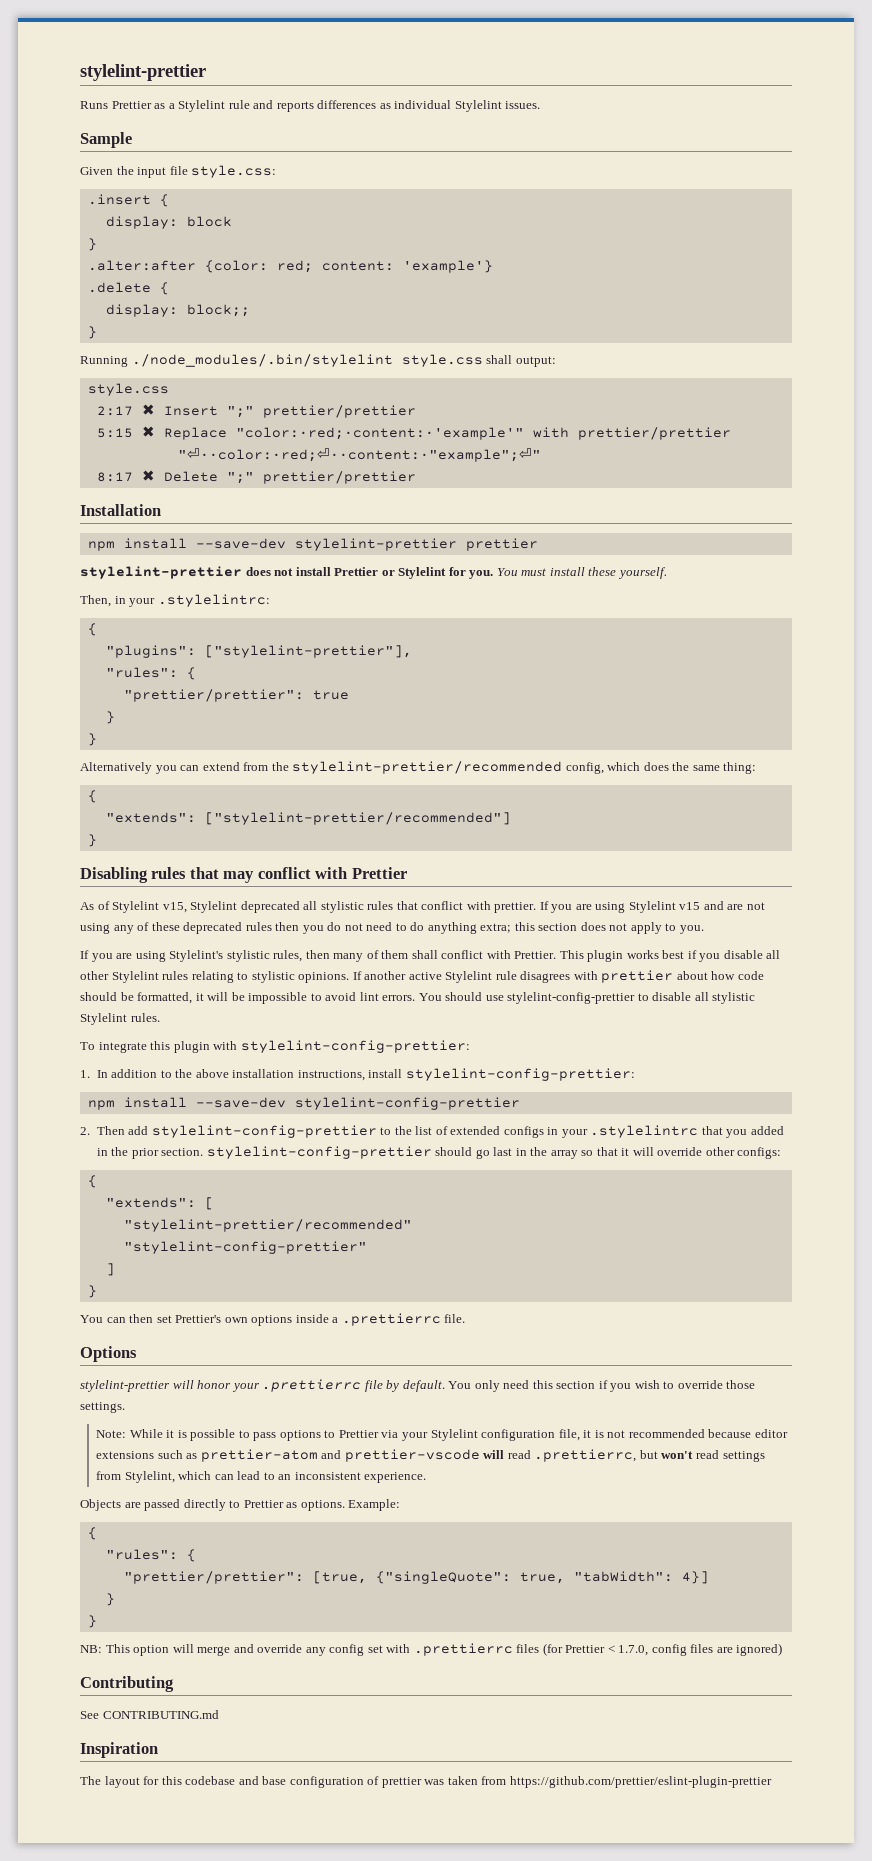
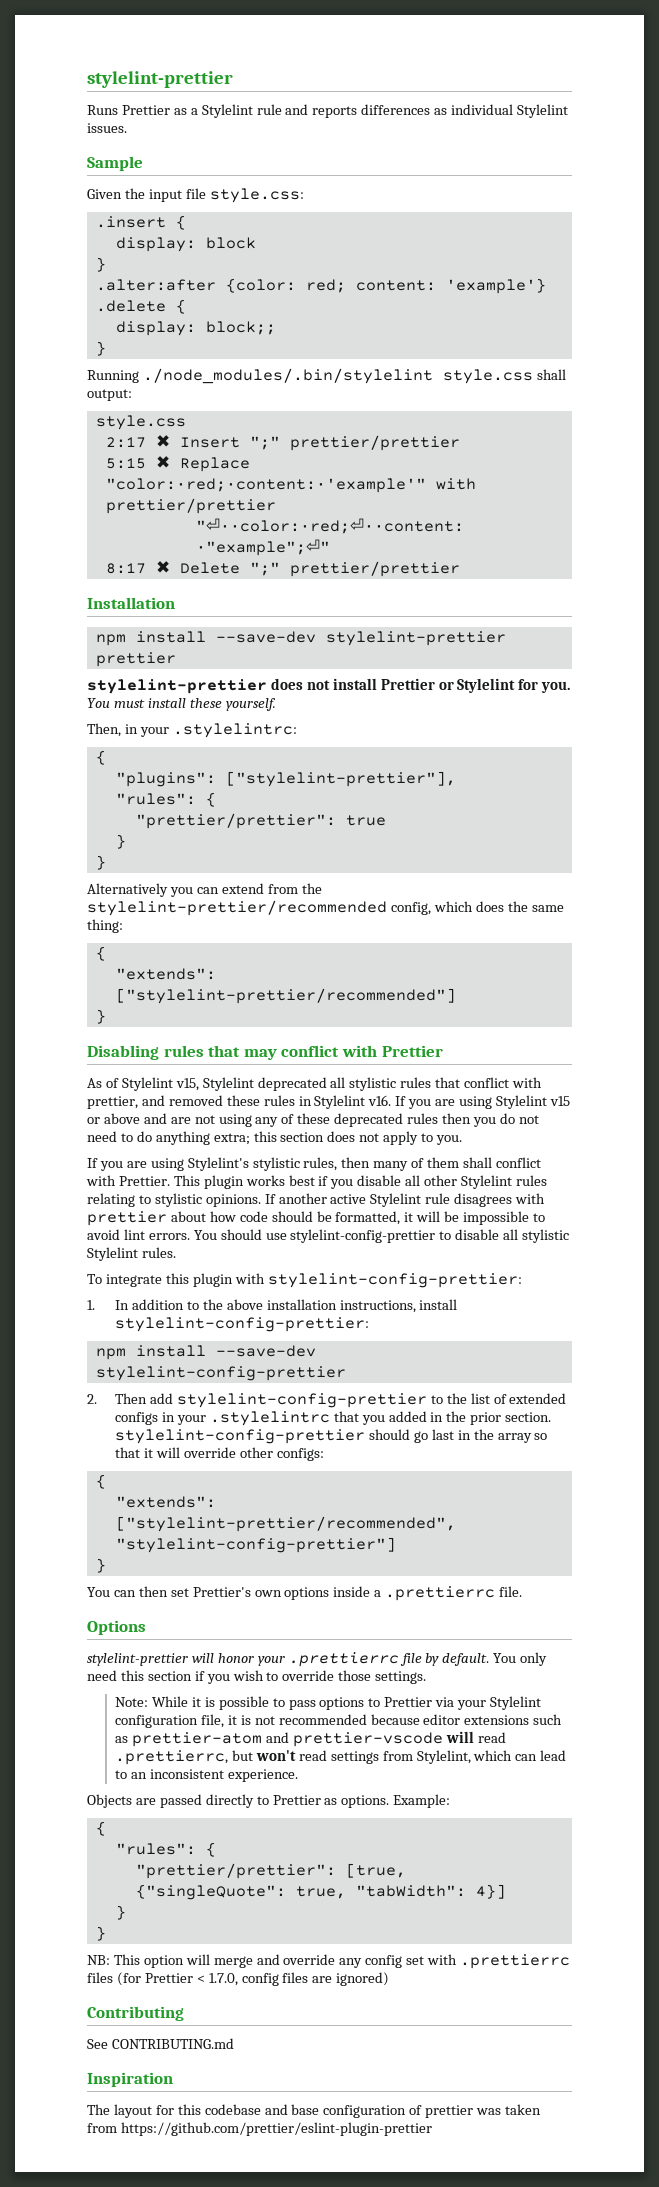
[494,902,537,913] prettier. -> [87,1095,392,1109] prettier, and removed these rules in Stylelint v16.
(701, 906) none -> [87,1113,140,1124] or above
[204,1197,214,1210] [123,1219,412,1232] [123,1241,367,1254] [105,1263,115,1276] [ // "stylelint-prettier/recommended" // "stylelint-config-prettier" // ] -> [115,1516,456,1532] [115,1537,396,1553] ["stylelint-prettier/recommended", "stylelint-config-prettier"]

